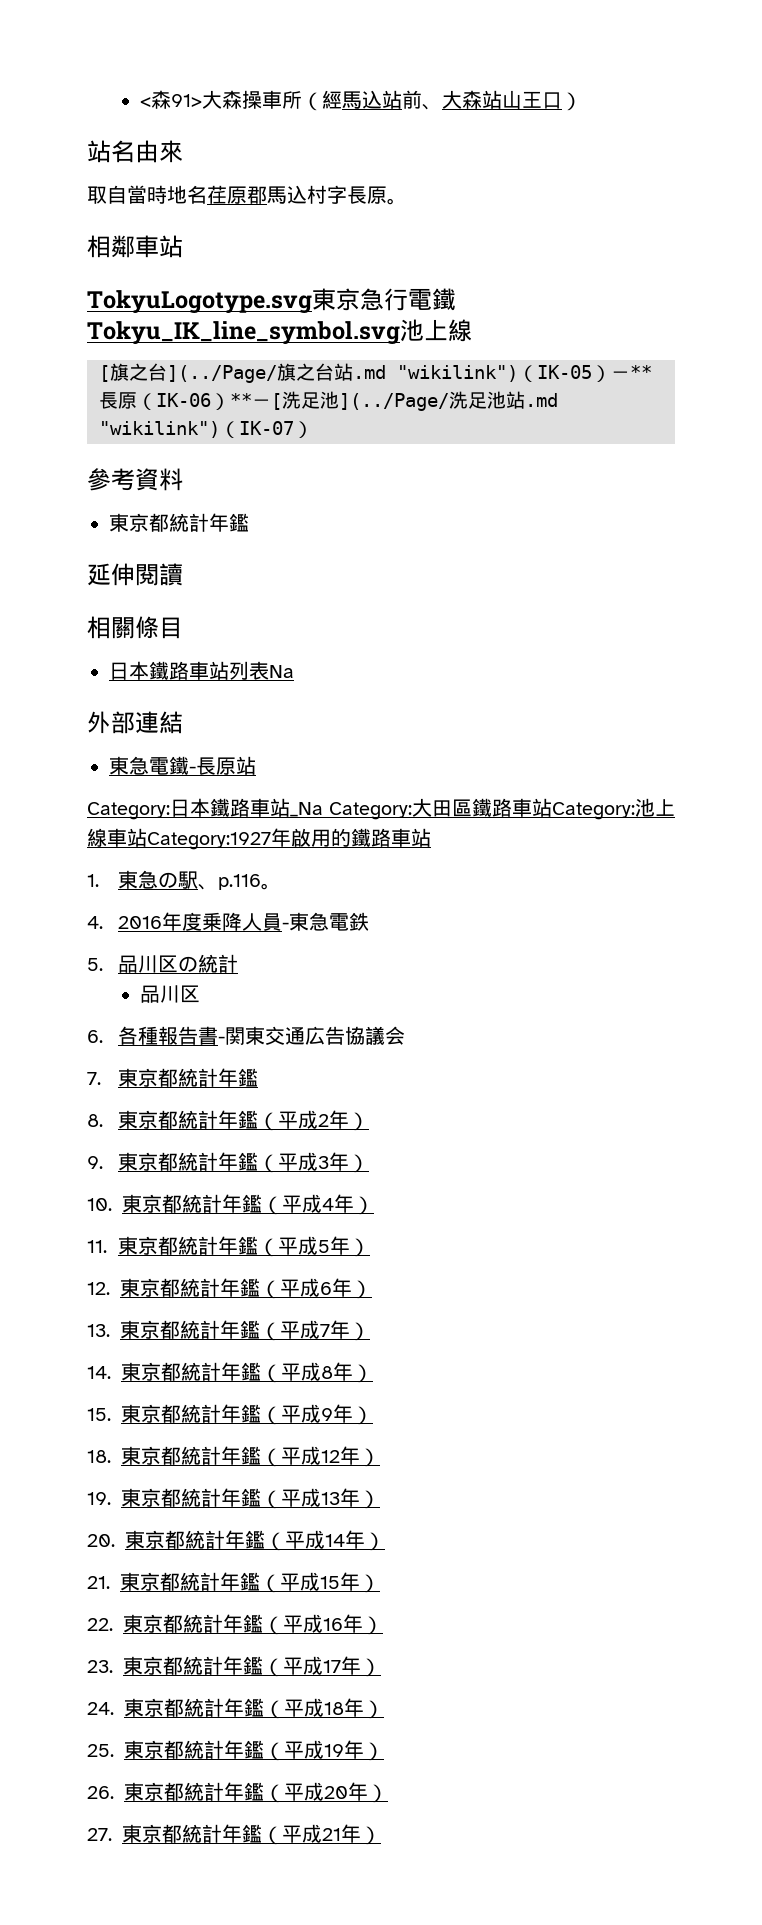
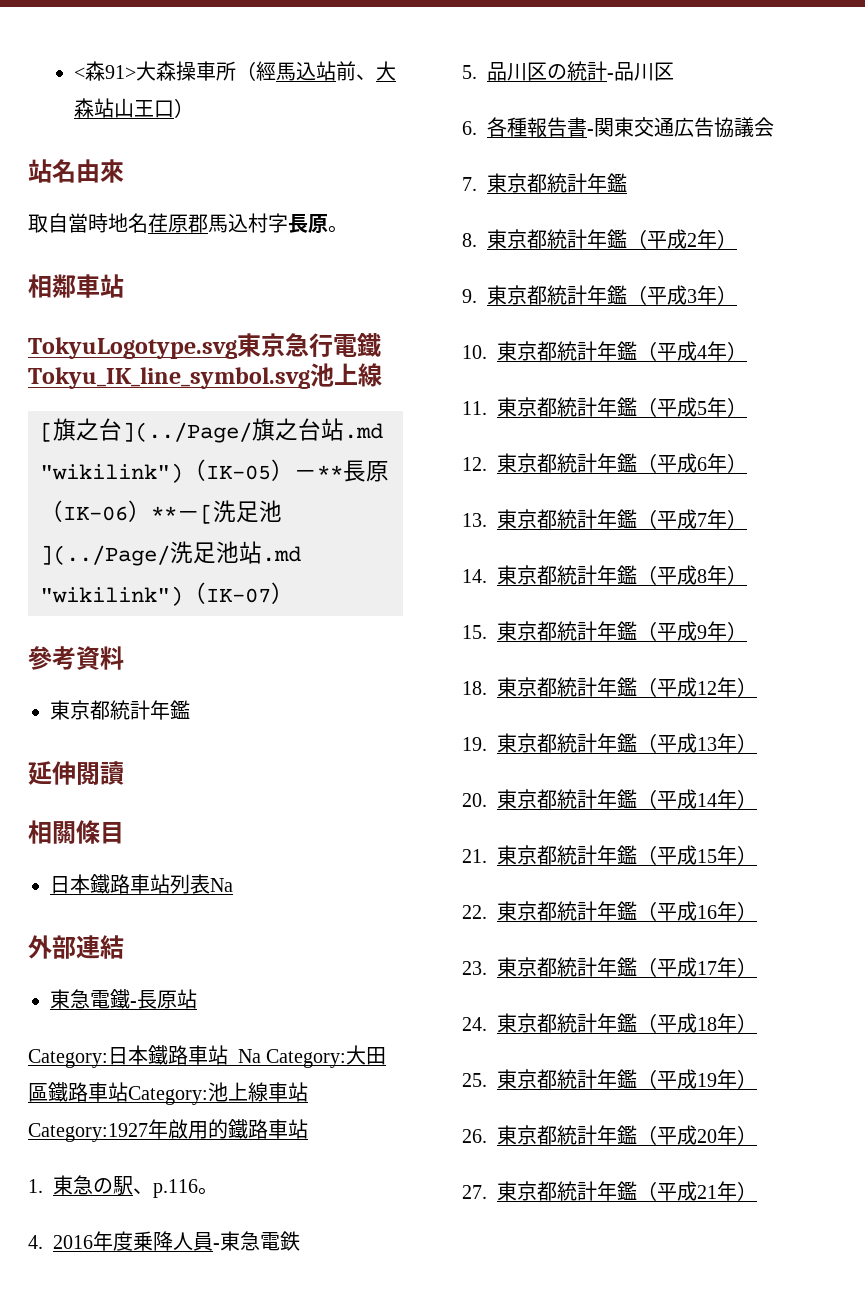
(238, 963) // -> [607,73,614,79] -

